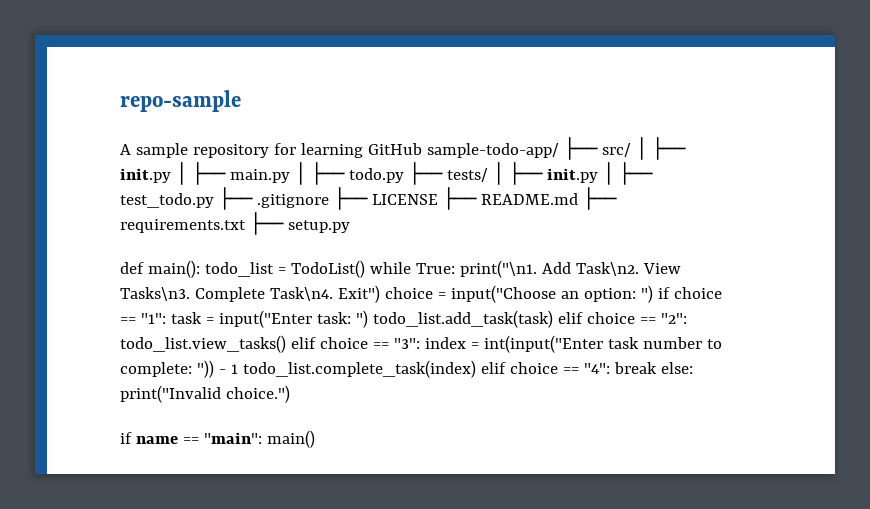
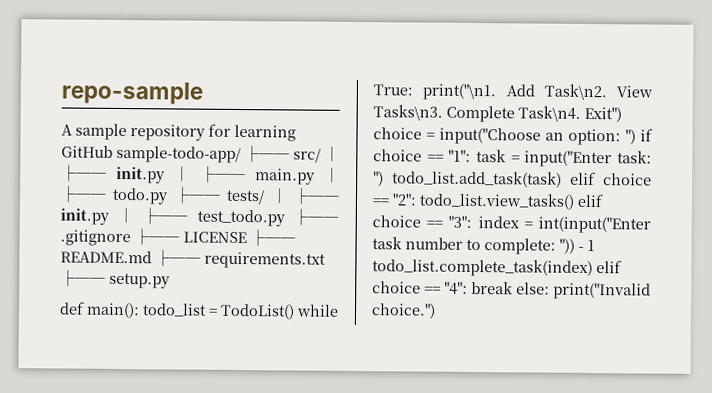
[120,430,315,448] // if name == "main": main() -> (436, 311) none

